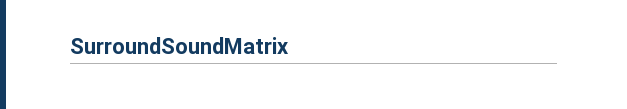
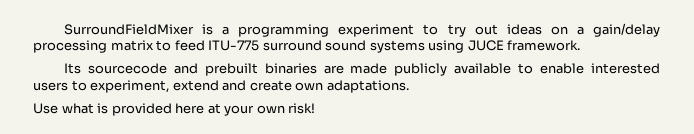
[70,37,289,54] SurroundSoundMatrix -> [63,23,661,37] [33,40,581,53] [63,63,661,76] [33,80,409,93] [33,103,316,116] SurroundFieldMixer is a programming experiment to try out ideas on a gain/delay processing matrix to feed ITU-775 surround sound systems using JUCE framework. // Its sourcecode and prebuilt binaries are made publicly available to enable interested users to experiment, extend and create own adaptations. // Use what is provided here at your own risk!

